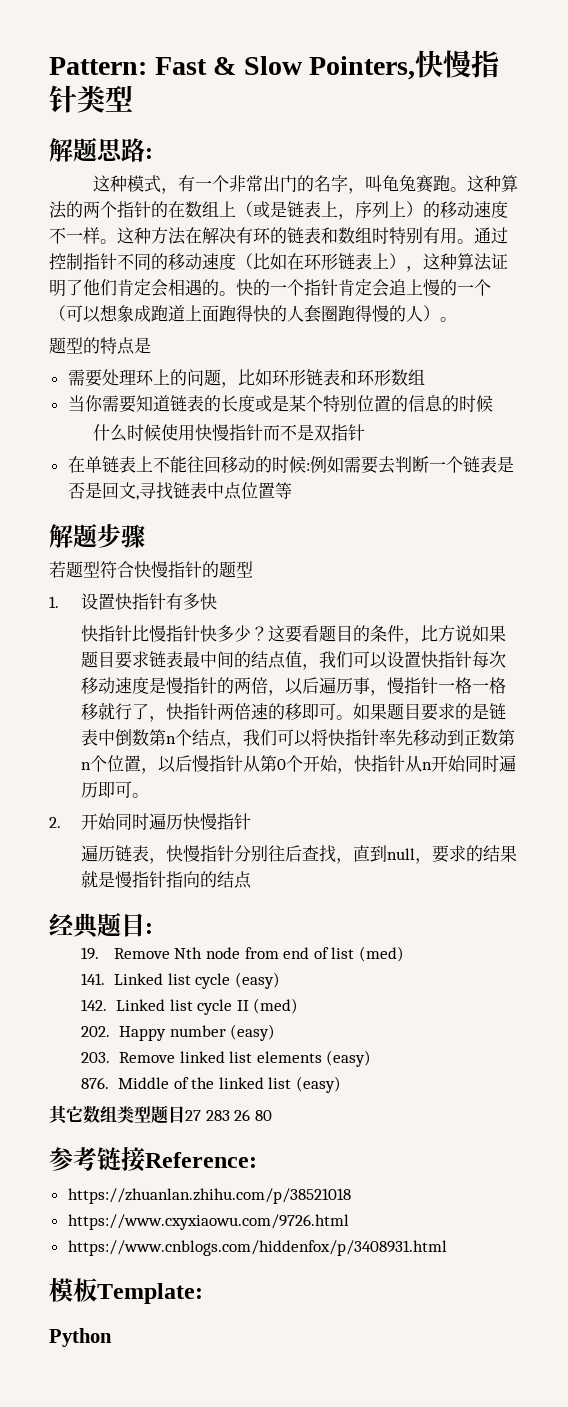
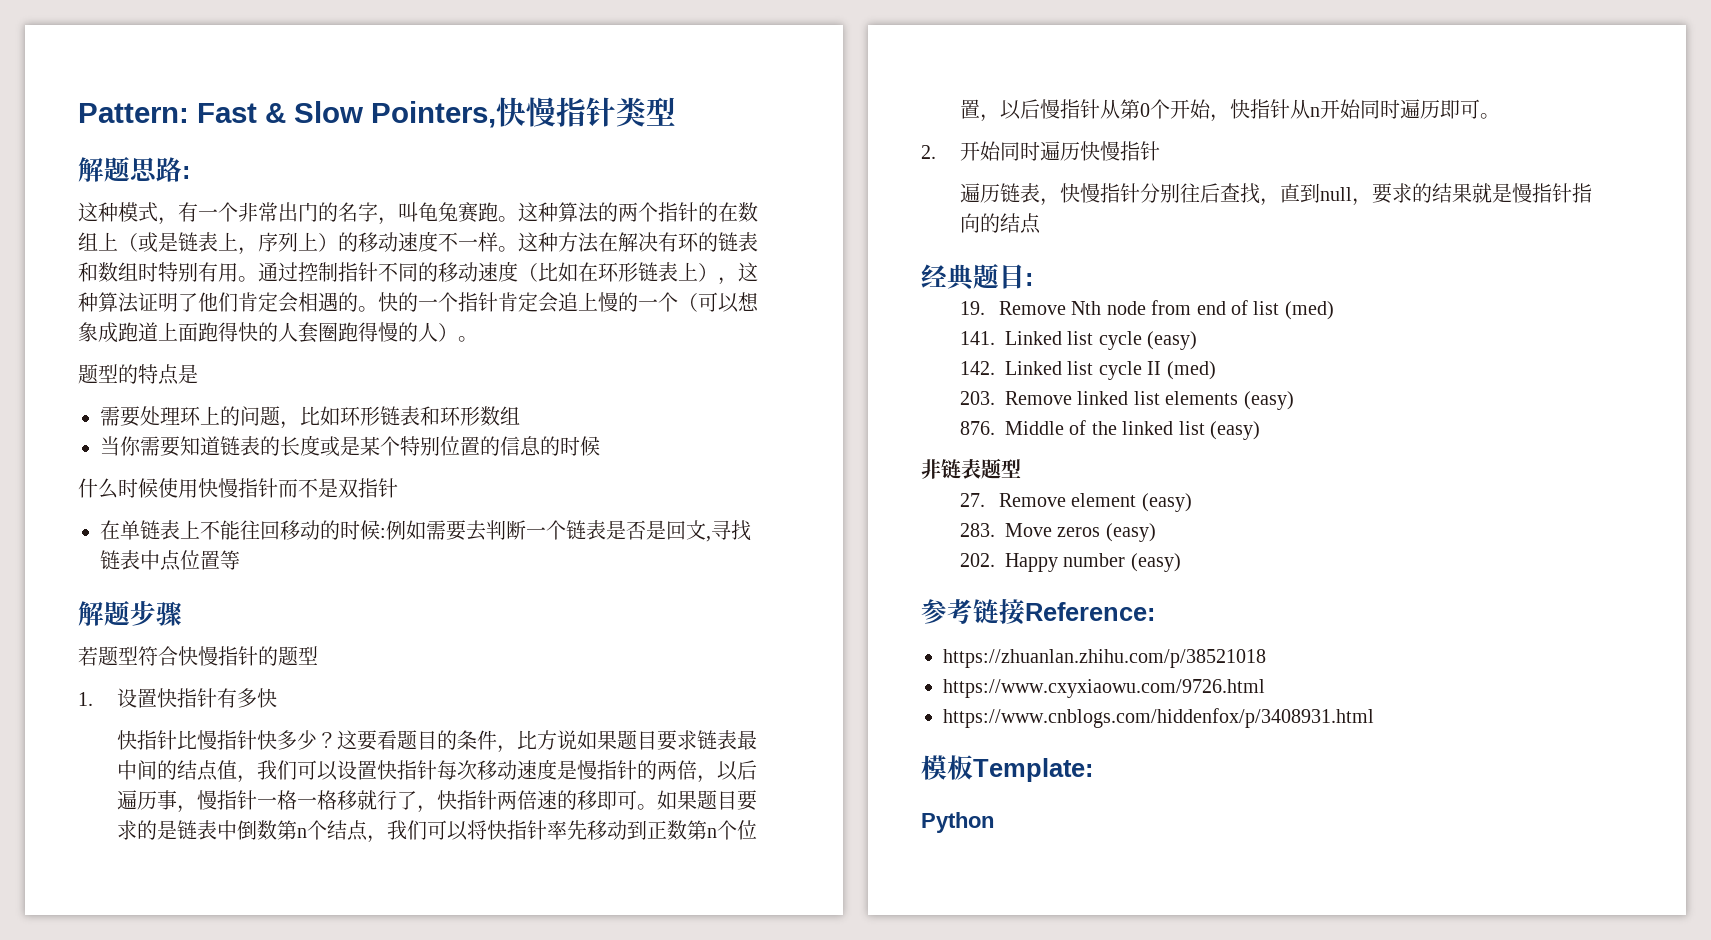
[81,1024,276,1041] // 202. Happy number (easy) -> (1216, 370) none
[49,1105,272,1125] 其它数组类型题目27 283 26 80 -> [921,458,1021,479] [960,493,1192,512] [960,523,1156,542] [960,553,1181,572] 非链表题型 // 27. Remove element (easy) // 283. Move zeros (easy) // 202. Happy number (easy)

